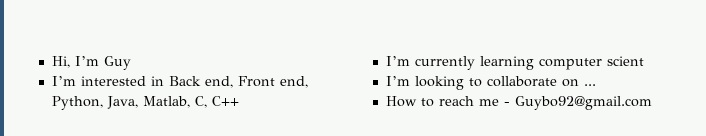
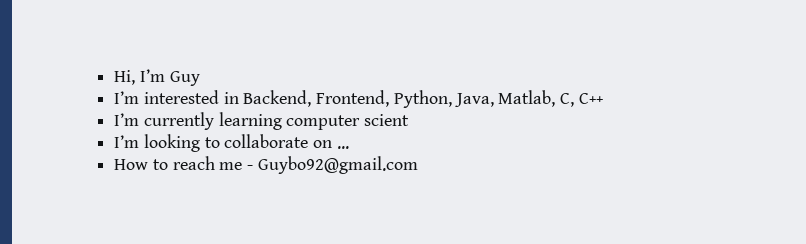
[168,76,308,88] Back end, Front end, -> [243,90,390,107] Backend, Frontend,

